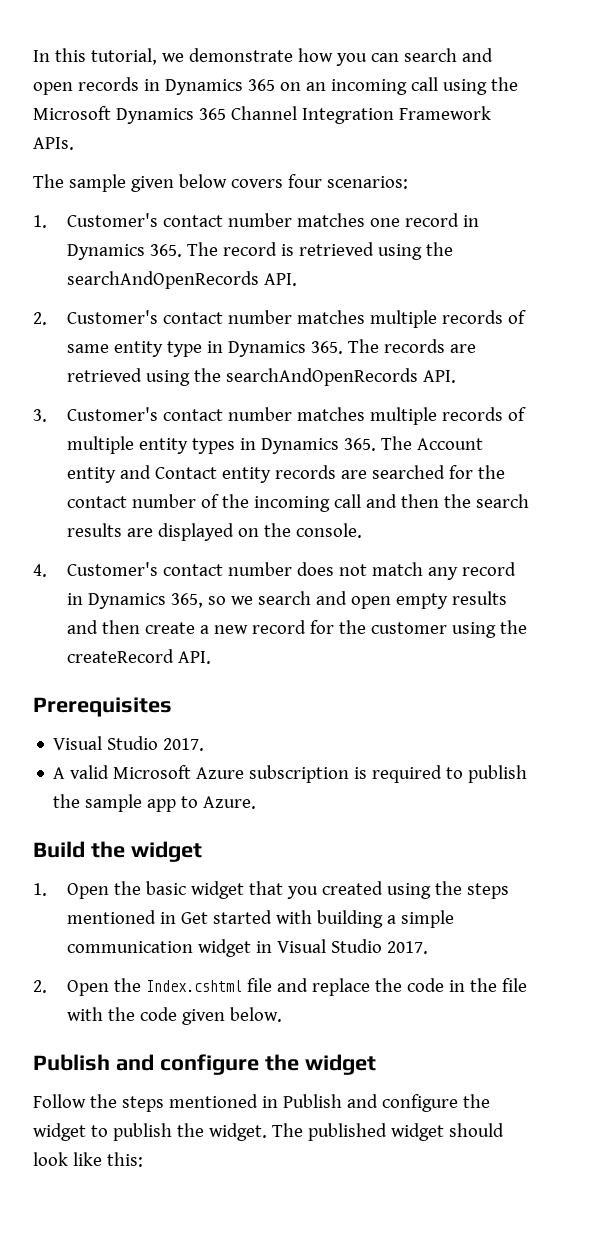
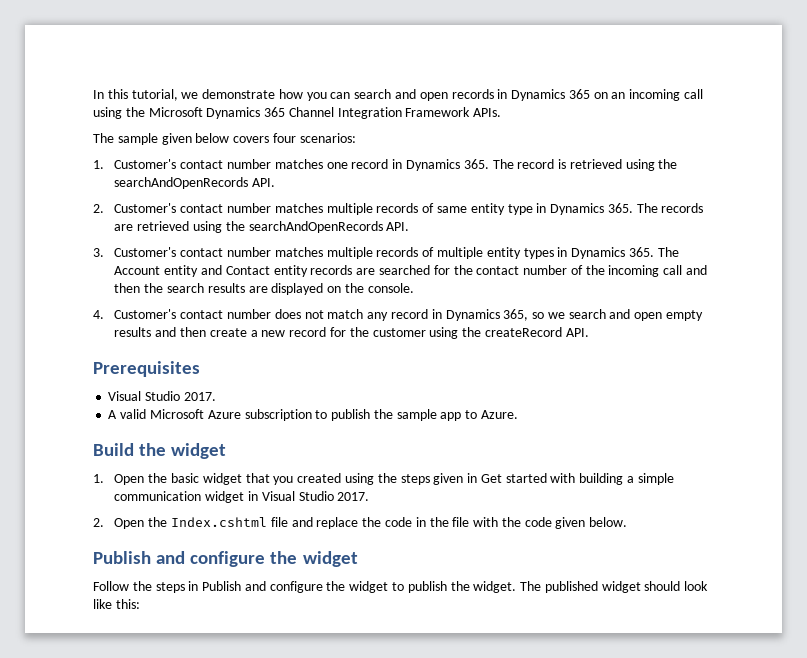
[354,765,443,783] is required -> (312, 415) none
[66,910,156,924] mentioned -> [433,473,464,485] given
[168,1094,258,1108] mentioned -> (185, 587) none

